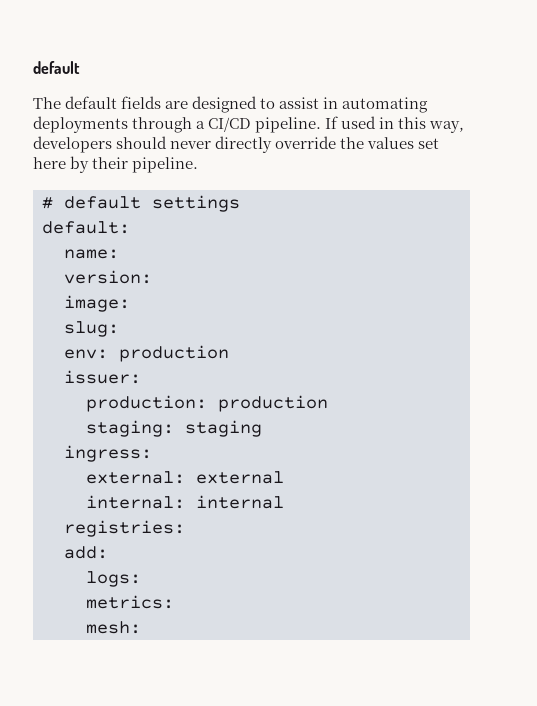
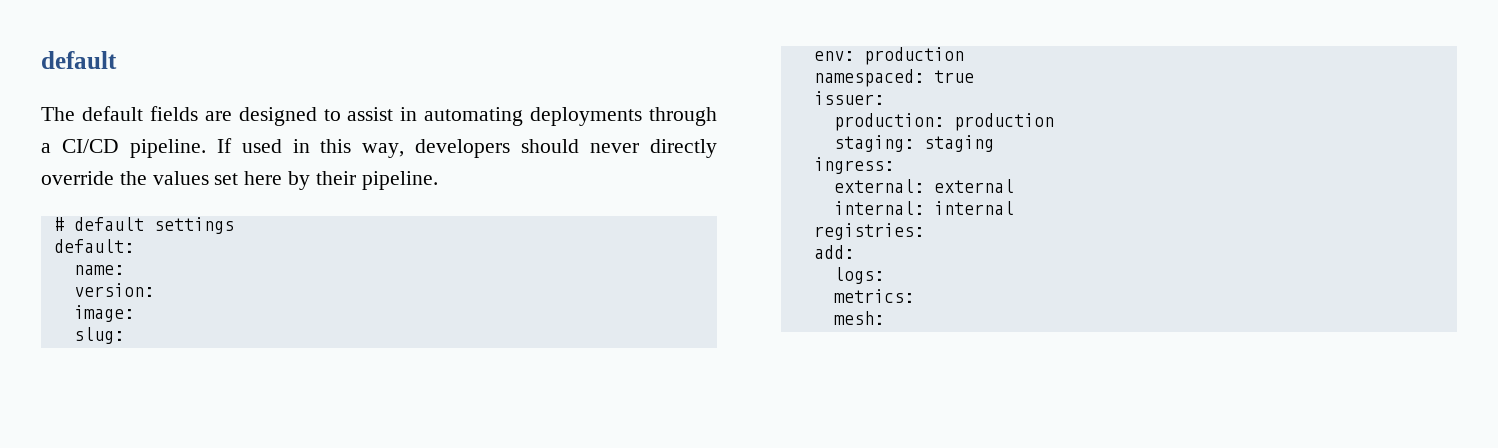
(229, 353) none -> [813,69,974,87] // namespaced: true

